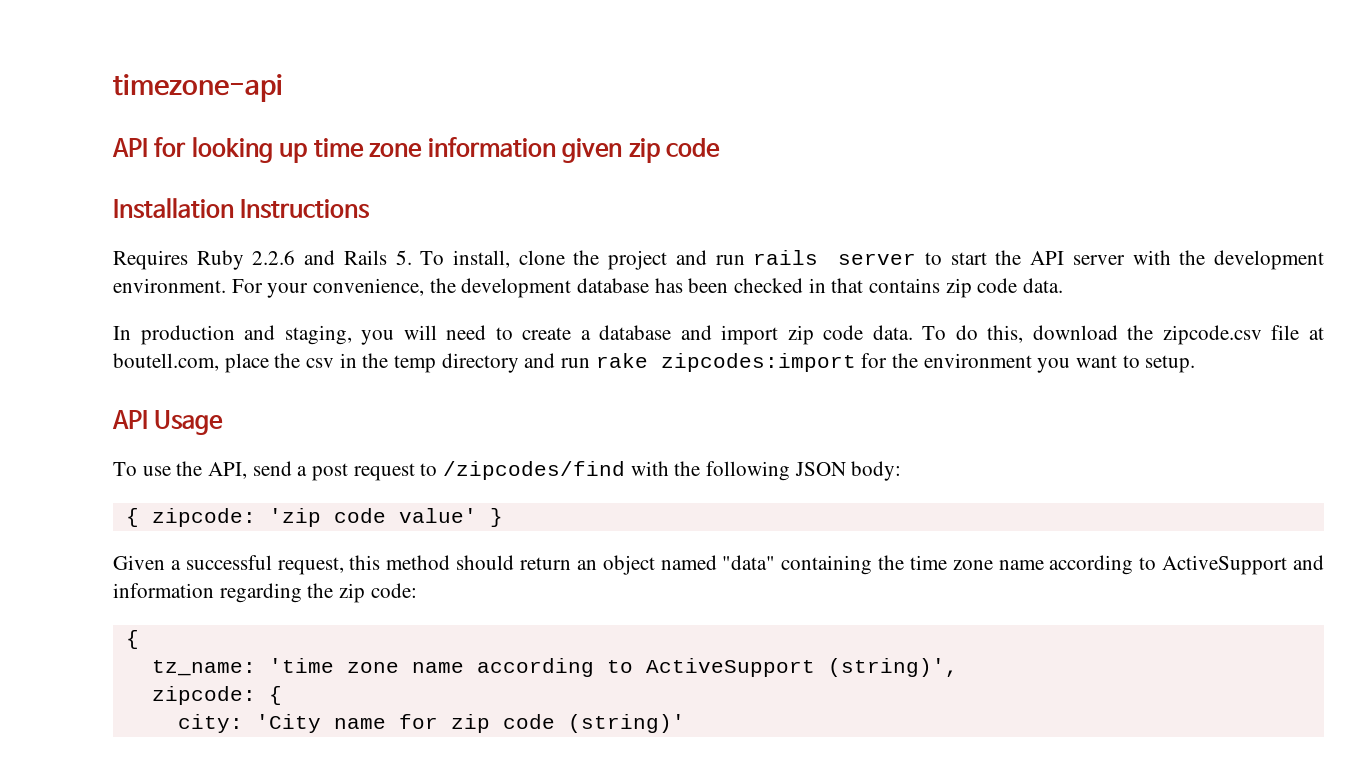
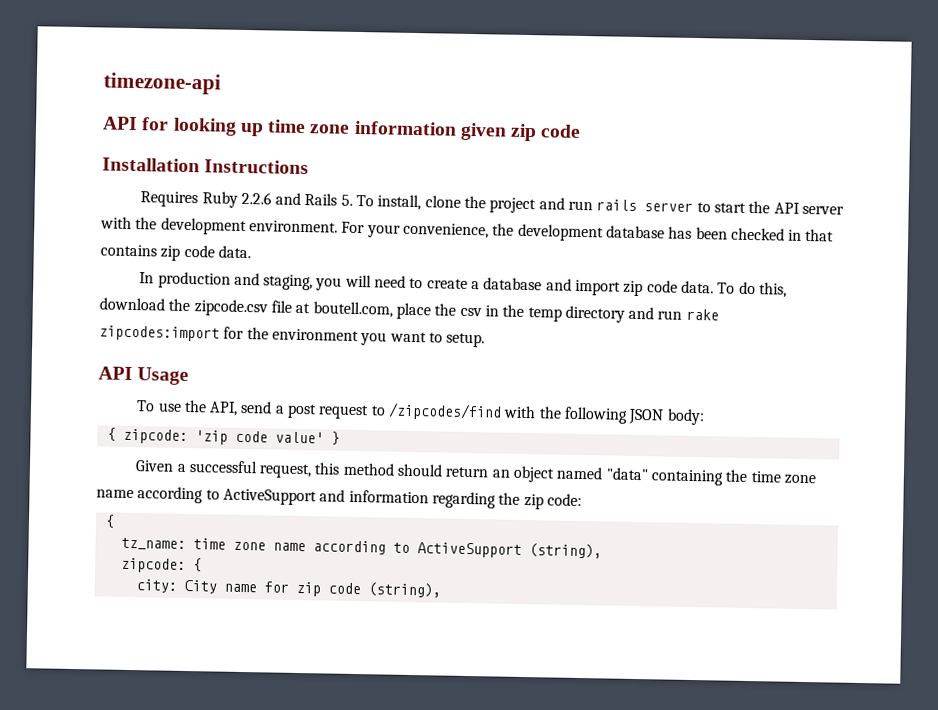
[268,658,958,677] 'time zone name according to ActiveSupport (string)', -> [192,538,602,559] time zone name according to ActiveSupport (string),
[255,714,321,733] 'City -> [183,579,217,594] City
[567,714,685,733] (string)' -> [367,582,441,598] (string),

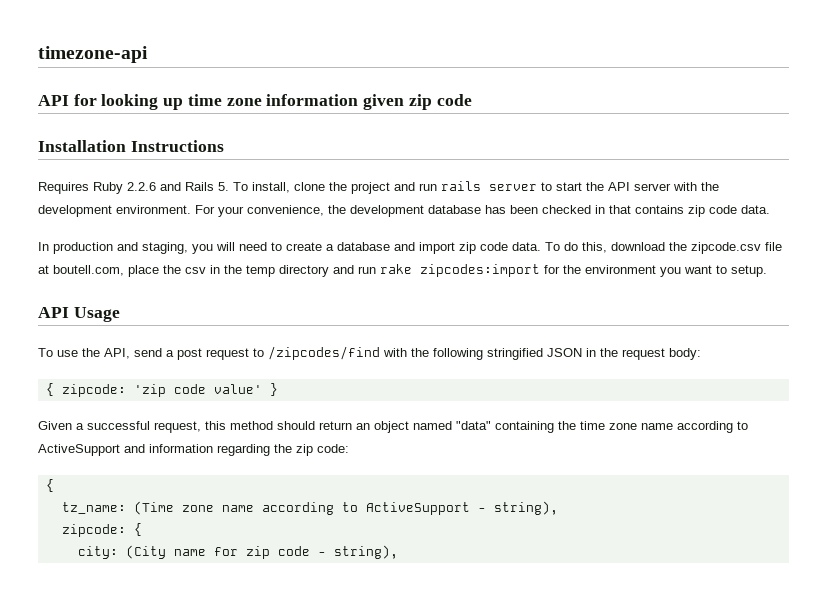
[628,408,665,425] JSON -> [487,348,665,360] stringified JSON in the request
[192,538,602,559] time zone name according to ActiveSupport (string), -> [133,501,558,515] (Time zone name according to ActiveSupport - string),
[183,579,217,594] City -> [125,545,166,559] (City
[367,582,441,598] (string), -> [317,545,398,559] - string),

